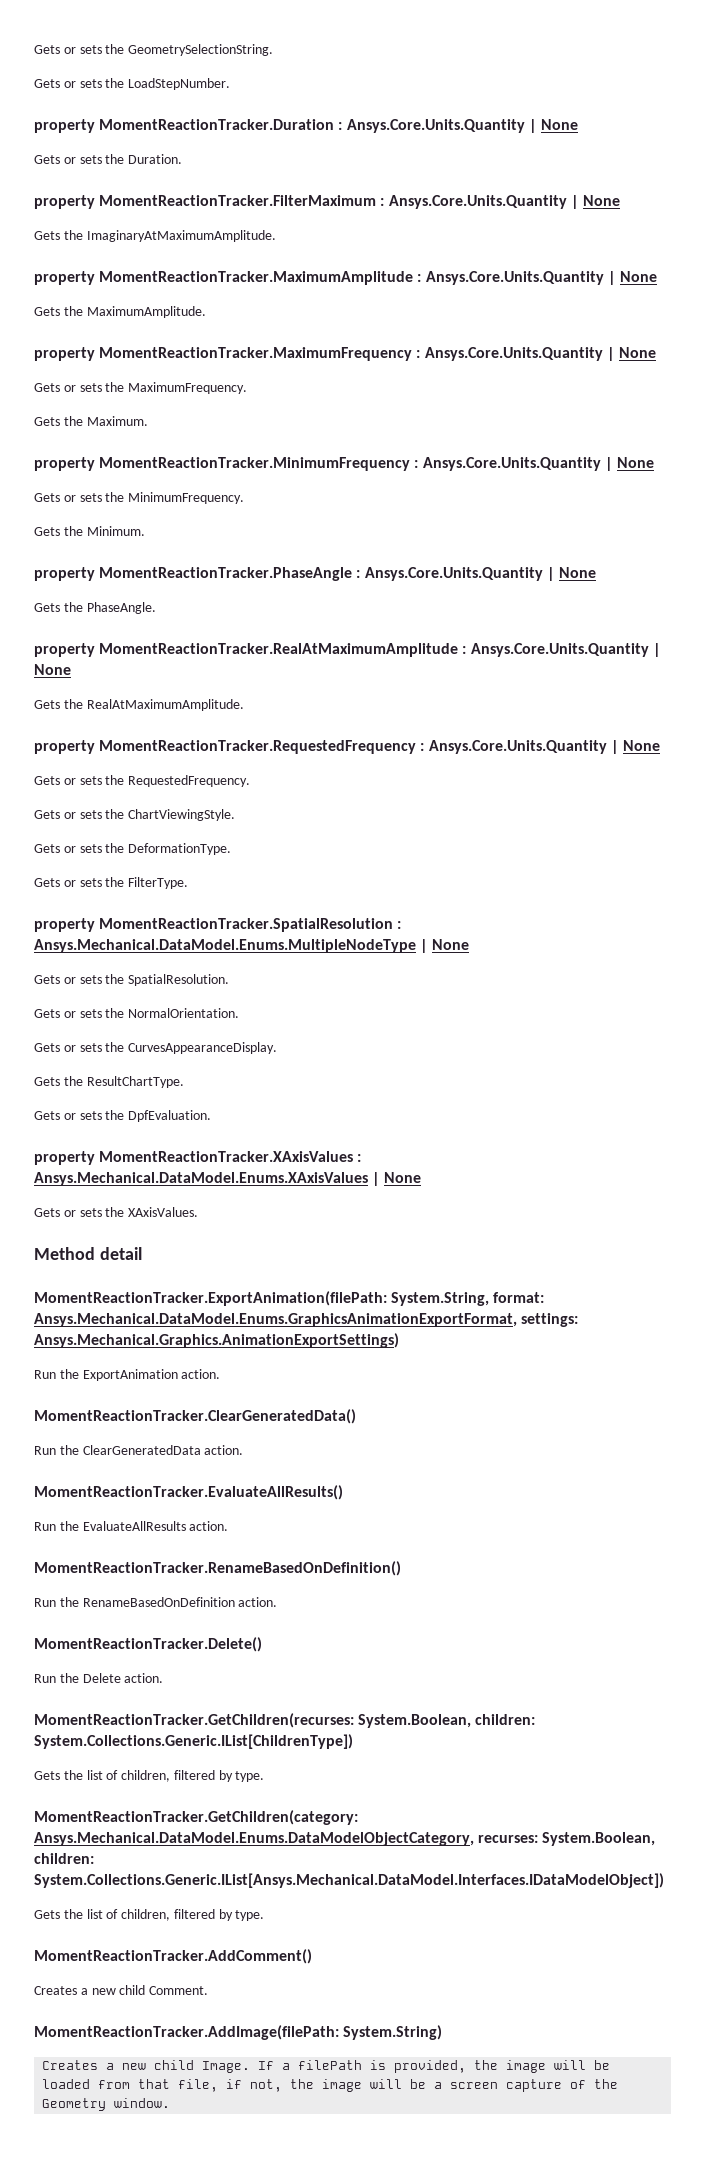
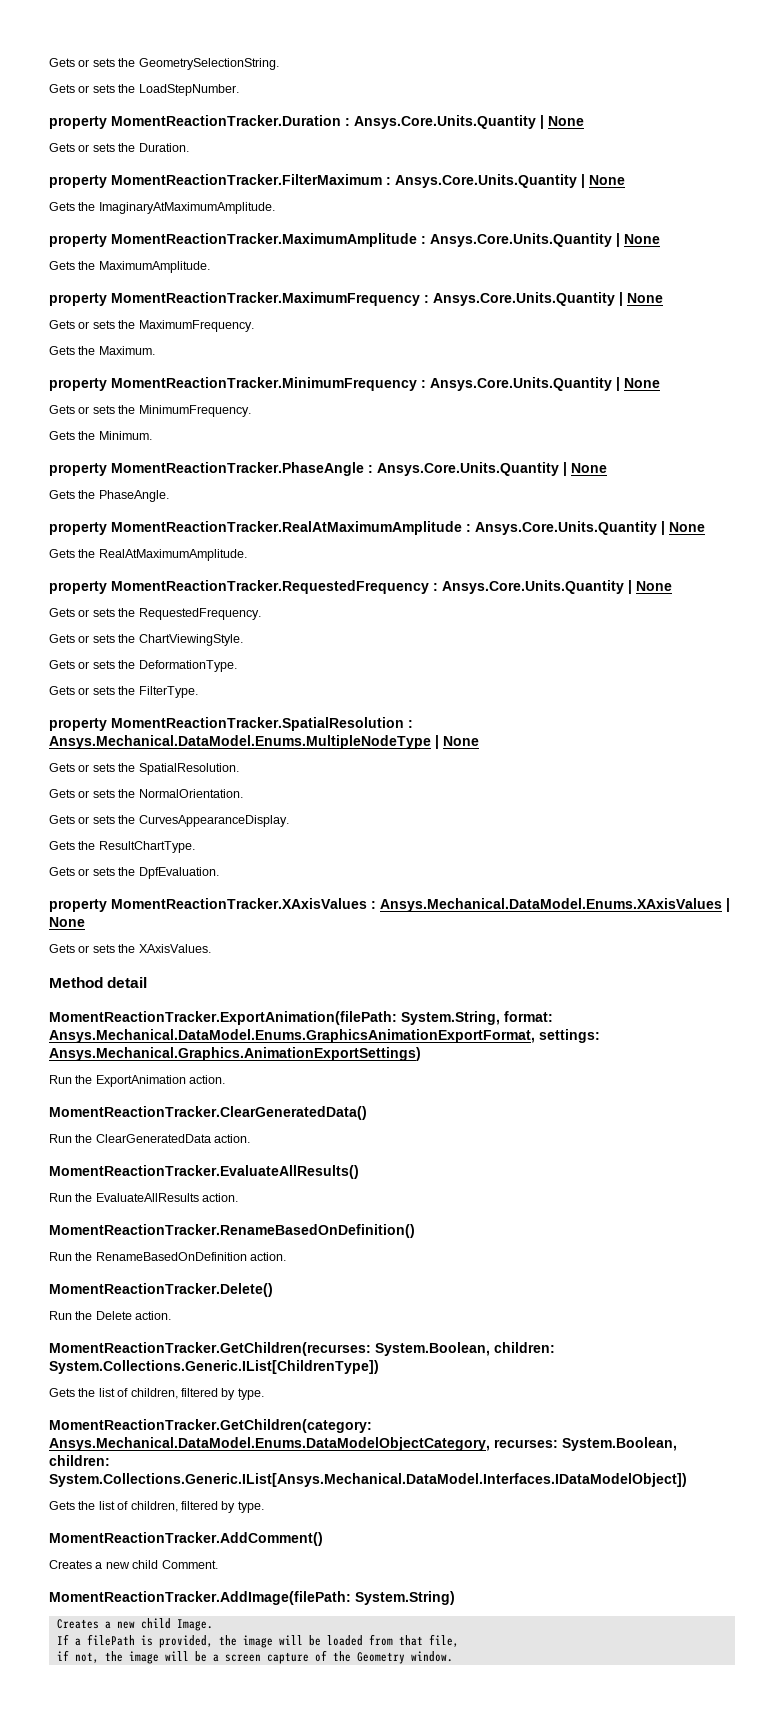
(251, 2067) none -> (213, 1625) //
(219, 2085) none -> (459, 1640) //

